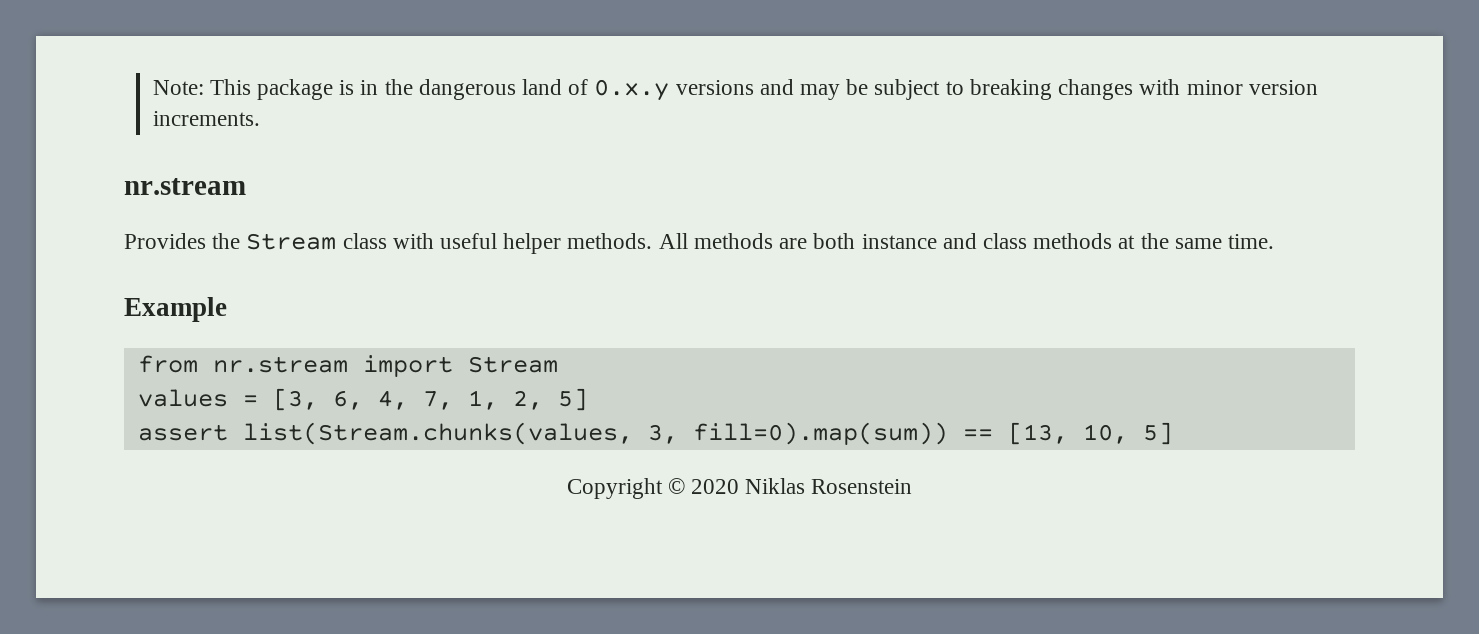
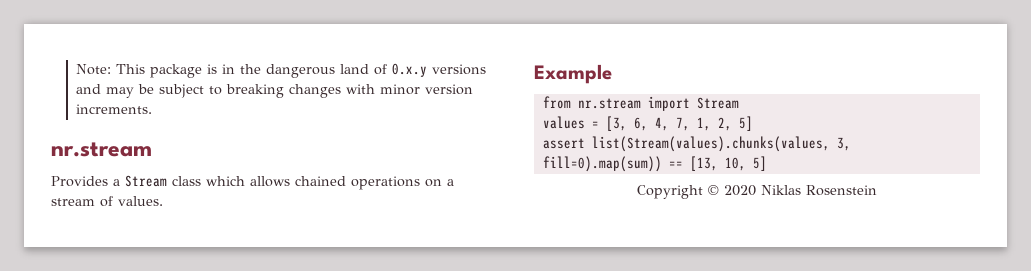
[212,233,241,249] the -> [113,179,120,186] a
[392,233,1274,254] with useful helper methods. All methods are both instance and class methods at the same time. -> [206,176,454,190] [51,196,163,207] which allows chained operations on a stream of values.
[242,422,633,445] list(Stream.chunks(values, -> [591,136,830,152] list(Stream(values).chunks(values,

